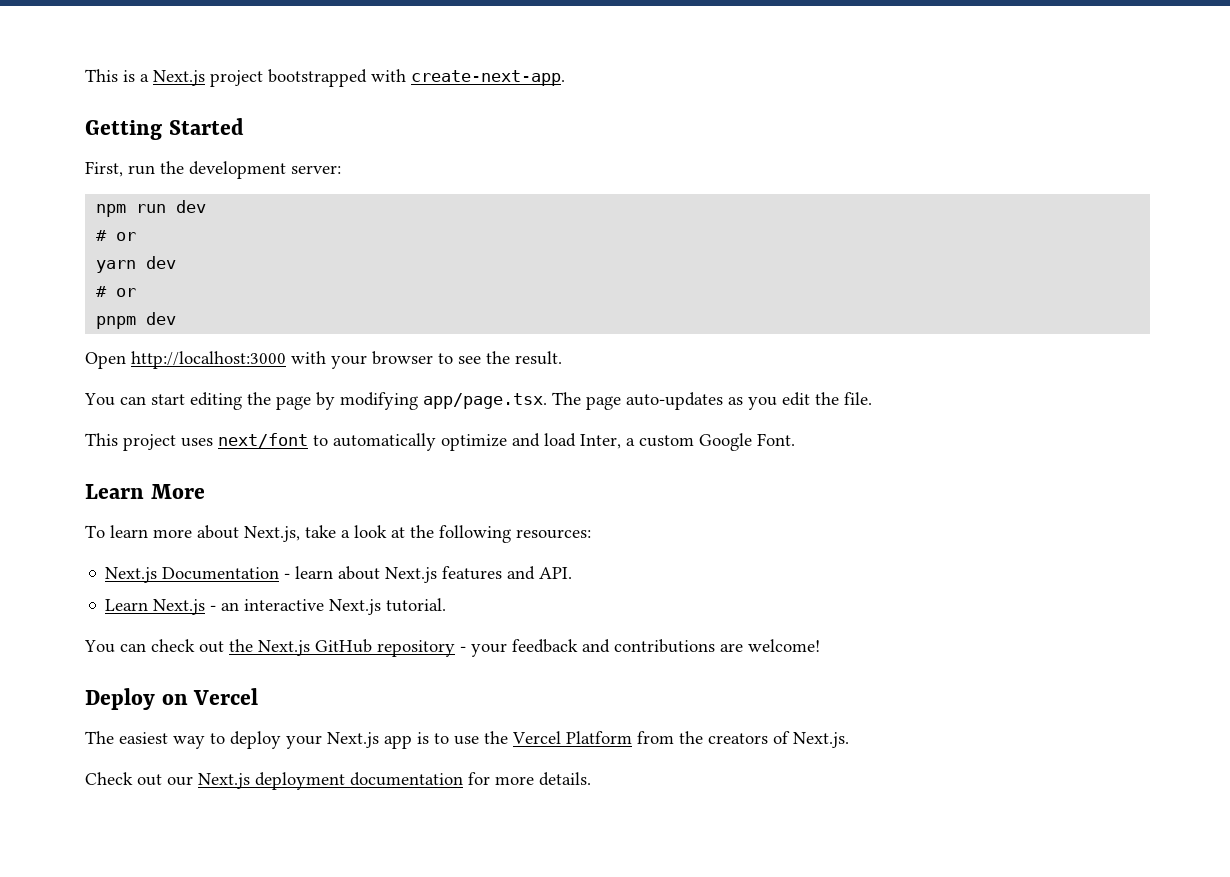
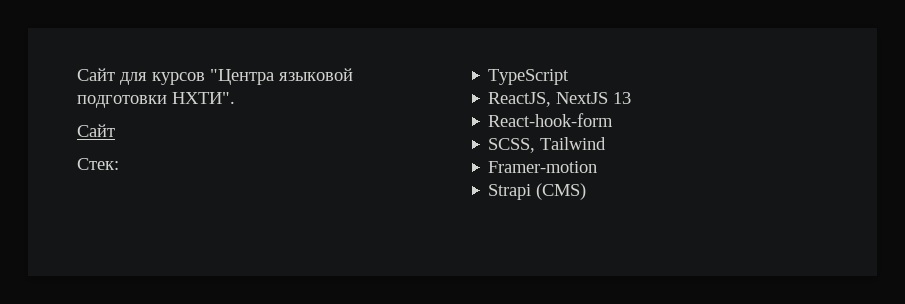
[85,69,565,87] [85,118,244,140] [85,161,341,179] [96,200,207,217] [96,230,137,241] [96,256,177,273] [96,286,137,297] [96,312,177,329] [85,351,562,369] [84,392,872,410] [85,433,795,451] [85,484,205,499] [85,525,591,543] [105,566,573,583] [105,598,447,615] [84,639,820,657] [85,688,259,710] [85,731,849,749] [85,772,591,790] This is a Next.js project bootstrapped with create-next-app. // Getting Started // First, run the development server: // npm run dev // # or // yarn dev // # or // pnpm dev // Open http://localhost:3000 with your browser to see the result. // You can start editing the page by modifying app/page.tsx. The page auto-updates as you edit the file. // This project uses next/font to automatically optimize and load Inter, a custom Google Font. // Learn More // To learn more about Next.js, take a look at the following resources: // Next.js Documentation - learn about Next.js features and API. // Learn Next.js - an interactive Next.js tutorial. // You can check out the Next.js GitHub repository - your feedback and contributions are welcome! // Deploy on Vercel // The easiest way to deploy your Next.js app is to use the Vercel Platform from the creators of Next.js. // Check out our Next.js deployment documentation for more details. -> [77,68,353,85] [77,92,235,108] [77,124,115,137] [77,158,119,170] [488,69,570,85] [488,92,632,107] [488,113,614,127] [488,137,607,153] [488,161,598,173] [488,183,587,200] Сайт для курсов "Центра языковой подготовки НХТИ". // Сайт // Стек: // TypeScript // ReactJS, NextJS 13 // React-hook-form // SCSS, Tailwind // Framer-motion // Strapi (CMS)

